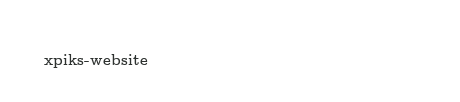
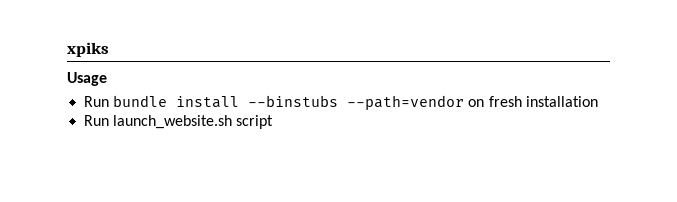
[44,54,148,68] xpiks-website -> [67,42,109,57] [67,72,107,86] [84,95,598,110] [84,115,274,129] xpiks // Usage // Run bundle install --binstubs --path=vendor on fresh installation // Run launch_website.sh script

